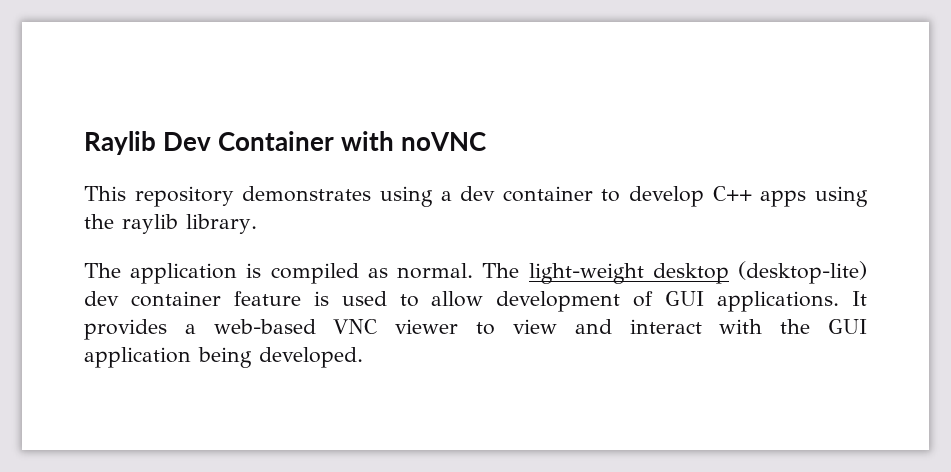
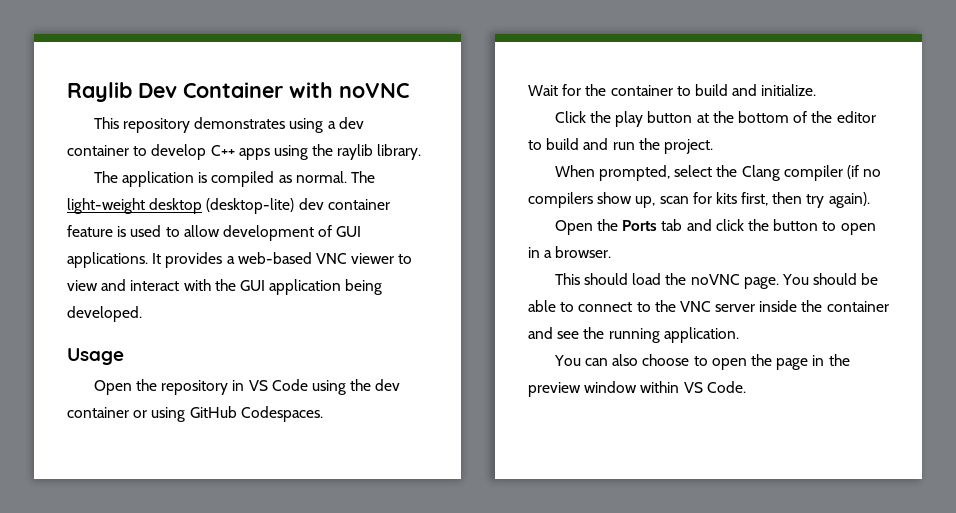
(363, 357) none -> [67,348,124,365] [93,379,401,395] [67,406,323,422] [528,84,817,96] [554,111,876,127] [528,138,713,154] [554,165,882,181] [528,192,870,208] [554,219,876,235] [528,246,612,258] [554,273,879,289] [528,300,889,312] [528,327,739,343] [553,354,850,370] [528,381,746,397] // Usage // Open the repository in VS Code using the dev container or using GitHub Codespaces. // Wait for the container to build and initialize. // Click the play button at the bottom of the editor to build and run the project. // When prompted, select the Clang compiler (if no compilers show up, scan for kits first, then try again). // Open the Ports tab and click the button to open in a browser. // This should load the noVNC page. You should be able to connect to the VNC server inside the container and see the running application. // You can also choose to open the page in the preview window within VS Code.

